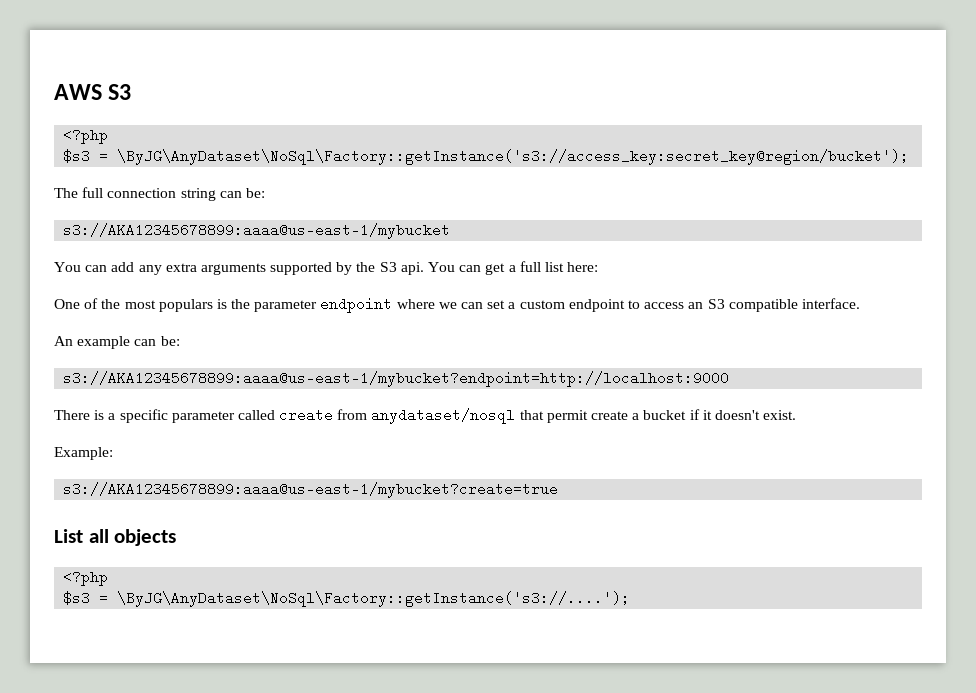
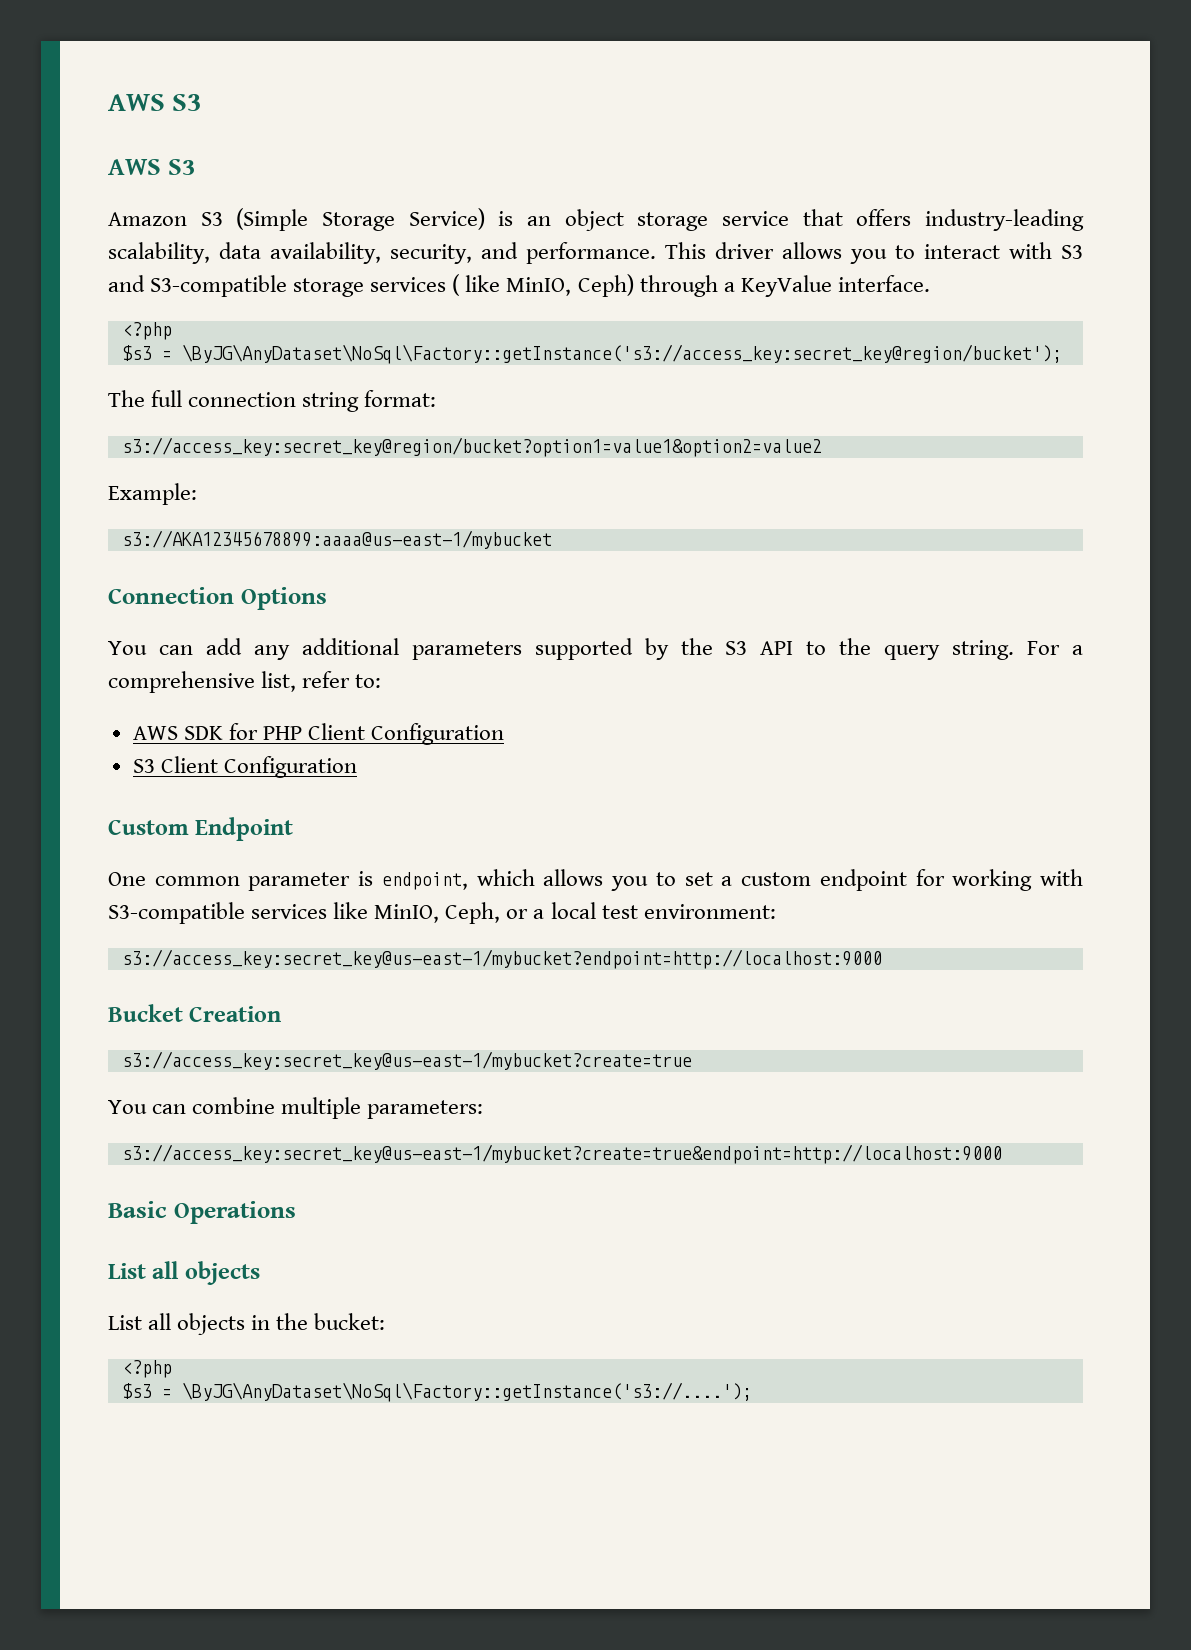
[54,84,132,100] AWS S3 -> [108,94,203,111] [108,159,196,175] [108,208,1084,231] [108,242,1083,264] [108,274,930,297] AWS S3 // AWS S3 // Amazon S3 (Simple Storage Service) is an object storage service that offers industry-leading scalability, data availability, security, and performance. This driver allows you to interact with S3 and S3-compatible storage services ( like MinIO, Ceph) through a KeyValue interface.
[219,188,265,198] can be: -> [364,390,437,407] [121,437,822,457] [108,483,197,505] format: // s3://access_key:secret_key@region/bucket?option1=value1&option2=value2 // Example:
(451, 231) none -> [108,587,327,610] // Connection Options
[165,263,266,275] extra arguments -> [301,638,522,660] additional parameters
[400,261,599,275] [54,297,860,313] [54,336,180,349] [63,371,730,387] [54,408,797,424] [54,447,113,460] [63,482,559,498] [54,529,177,546] api. You can get a full list here: // One of the most populars is the parameter endpoint where we can set a custom endpoint to access an S3 compatible interface. // An example can be: // s3://AKA12345678899:aaaa@us-east-1/mybucket?endpoint=http://localhost:9000 // There is a specific parameter called create from anydataset/nosql that permit create a bucket if it doesn't exist. // Example: // s3://AKA12345678899:aaaa@us-east-1/mybucket?create=true // List all objects -> [760,638,1083,660] [108,671,382,693] [132,723,505,745] [132,756,357,778] [108,817,294,841] [108,869,1084,891] [108,902,776,924] [121,949,882,969] [108,1004,282,1022] [121,1051,692,1070] [108,1097,484,1119] [121,1144,1002,1164] [108,1201,296,1224] [108,1261,260,1285] [108,1313,386,1335] API to the query string. For a comprehensive list, refer to: // AWS SDK for PHP Client Configuration // S3 Client Configuration // Custom Endpoint // One common parameter is endpoint, which allows you to set a custom endpoint for working with S3-compatible services like MinIO, Ceph, or a local test environment: // s3://access_key:secret_key@us-east-1/mybucket?endpoint=http://localhost:9000 // Bucket Creation // s3://access_key:secret_key@us-east-1/mybucket?create=true // You can combine multiple parameters: // s3://access_key:secret_key@us-east-1/mybucket?create=true&endpoint=http://localhost:9000 // Basic Operations // List all objects // List all objects in the bucket:

